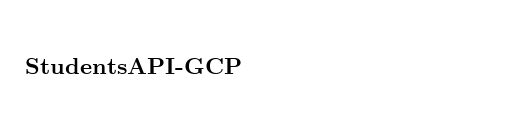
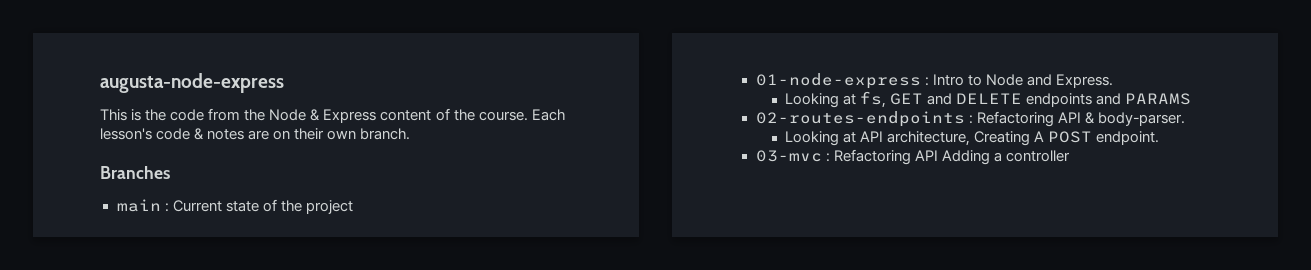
[25,58,242,74] StudentsAPI-GCP -> [100,73,284,93] [100,108,565,123] [100,128,411,140] [100,166,170,179] [116,199,353,214] [755,73,1113,89] [785,91,1192,108] [755,111,1185,127] [785,131,1160,146] [755,149,1070,165] augusta-node-express // This is the code from the Node & Express content of the course. Each lesson's code & notes are on their own branch. // Branches // main : Current state of the project // 01-node-express : Intro to Node and Express. // Looking at fs, GET and DELETE endpoints and PARAMS // 02-routes-endpoints : Refactoring API & body-parser. // Looking at API architecture, Creating A POST endpoint. // 03-mvc : Refactoring API Adding a controller

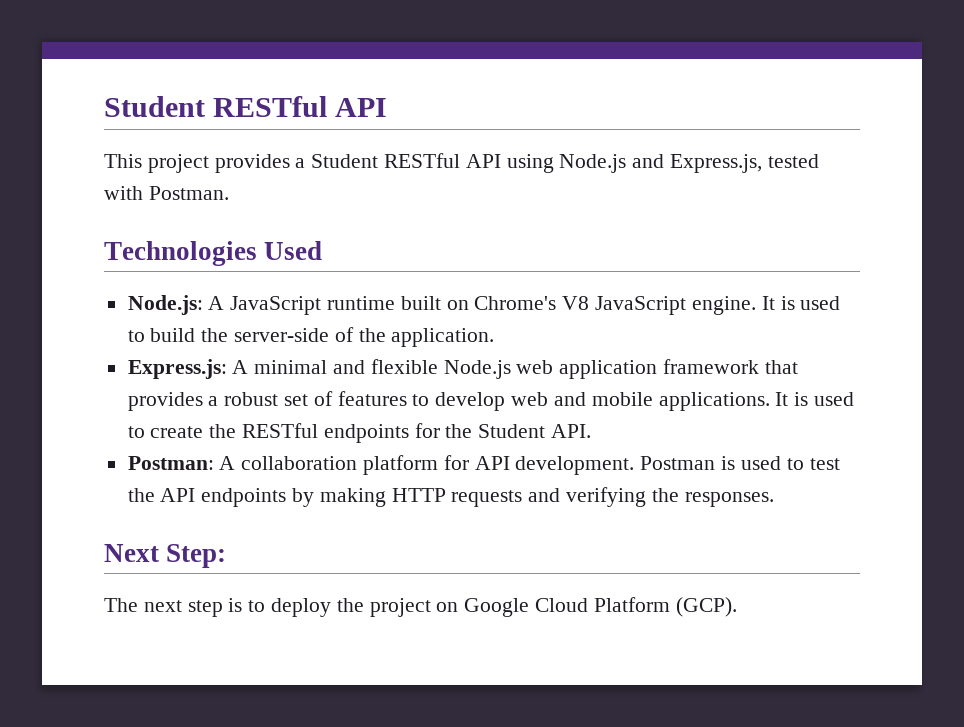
[100,73,284,93] [100,108,565,123] [100,128,411,140] [100,166,170,179] [116,199,353,214] [755,73,1113,89] [785,91,1192,108] [755,111,1185,127] [785,131,1160,146] [755,149,1070,165] augusta-node-express // This is the code from the Node & Express content of the course. Each lesson's code & notes are on their own branch. // Branches // main : Current state of the project // 01-node-express : Intro to Node and Express. // Looking at fs, GET and DELETE endpoints and PARAMS // 02-routes-endpoints : Refactoring API & body-parser. // Looking at API architecture, Creating A POST endpoint. // 03-mvc : Refactoring API Adding a controller -> [104,96,388,117] [104,153,819,173] [104,186,229,200] [104,241,323,266] [127,295,841,315] [127,327,495,347] [127,359,798,379] [127,391,854,411] [127,423,592,443] [127,455,840,475] [127,487,774,507] [104,544,227,568] [104,597,737,617] Student RESTful API // This project provides a Student RESTful API using Node.js and Express.js, tested with Postman. // Technologies Used // Node.js: A JavaScript runtime built on Chrome's V8 JavaScript engine. It is used to build the server-side of the application. // Express.js: A minimal and flexible Node.js web application framework that provides a robust set of features to develop web and mobile applications. It is used to create the RESTful endpoints for the Student API. // Postman: A collaboration platform for API development. Postman is used to test the API endpoints by making HTTP requests and verifying the responses. // Next Step: // The next step is to deploy the project on Google Cloud Platform (GCP).

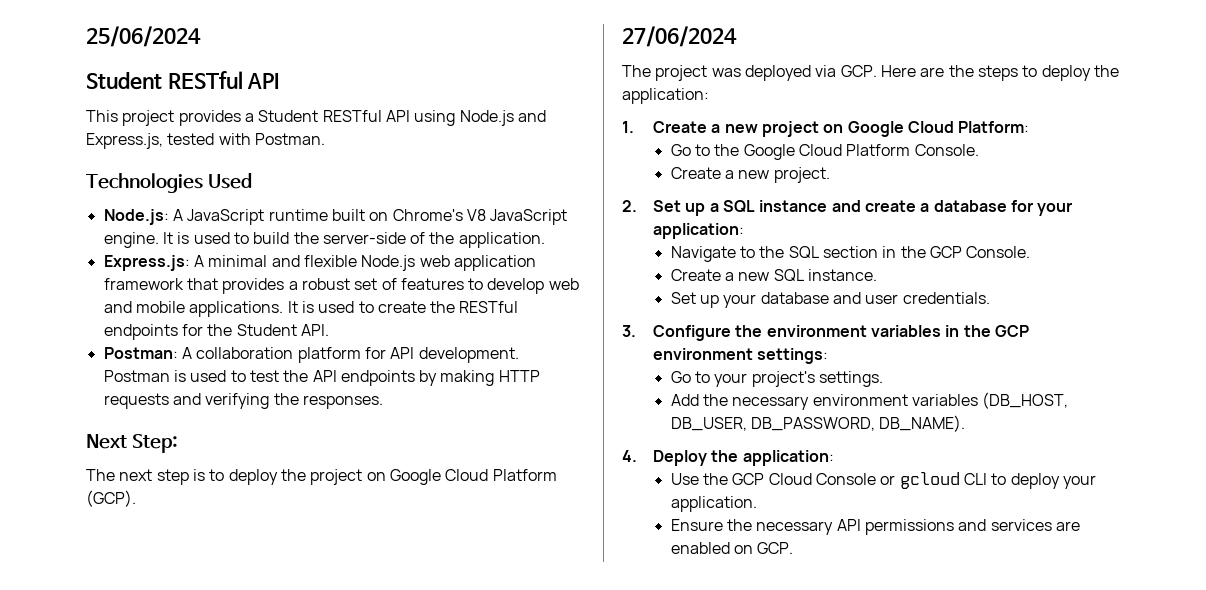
(104, 106) none -> [86,26,201,47] 25/06/2024 //
(737, 607) none -> [622,26,737,47] [622,65,1119,81] [622,88,709,104] [622,121,1030,137] [670,144,979,160] [670,167,830,183] [622,200,1073,216] [653,223,745,239] [670,246,1031,262] [670,269,878,282] [670,292,990,308] [622,325,1030,341] [653,348,829,364] [670,371,884,387] [670,392,1069,410] [670,415,966,432] [622,450,834,466] [670,472,1096,489] [670,496,757,512] [670,519,1081,535] [670,542,794,554] // 27/06/2024 // The project was deployed via GCP. Here are the steps to deploy the application: // 1. Create a new project on Google Cloud Platform: // Go to the Google Cloud Platform Console. // Create a new project. // 2. Set up a SQL instance and create a database for your application: // Navigate to the SQL section in the GCP Console. // Create a new SQL instance. // Set up your database and user credentials. // 3. Configure the environment variables in the GCP environment settings: // Go to your project's settings. // Add the necessary environment variables (DB_HOST, DB_USER, DB_PASSWORD, DB_NAME). // 4. Deploy the application: // Use the GCP Cloud Console or gcloud CLI to deploy your application. // Ensure the necessary API permissions and services are enabled on GCP.

